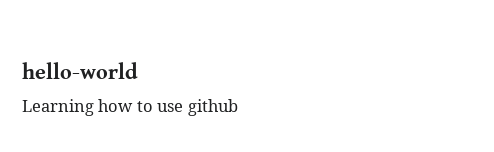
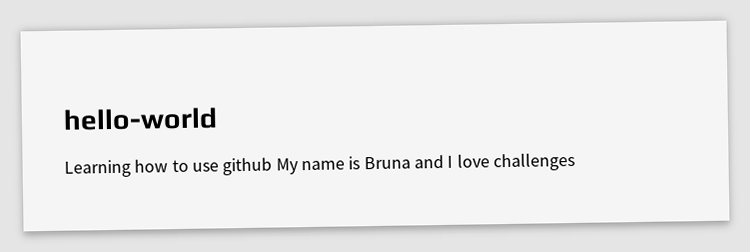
(238, 107) none -> [275,152,575,175] My name is Bruna and I love challenges

